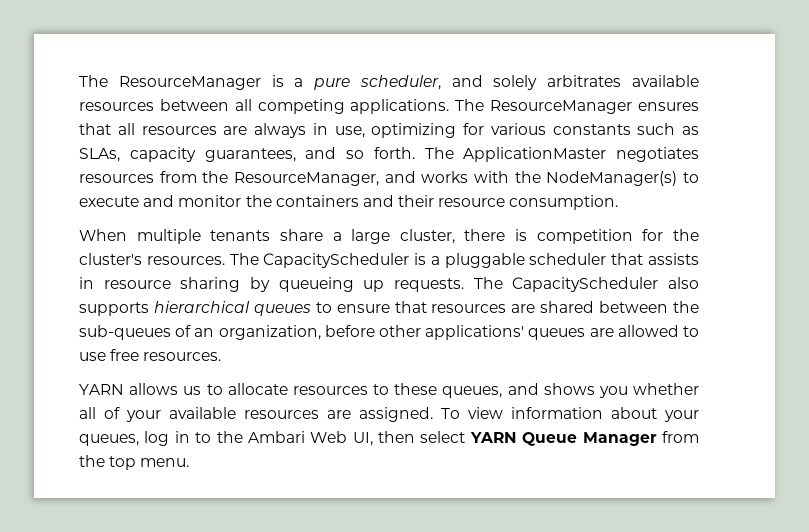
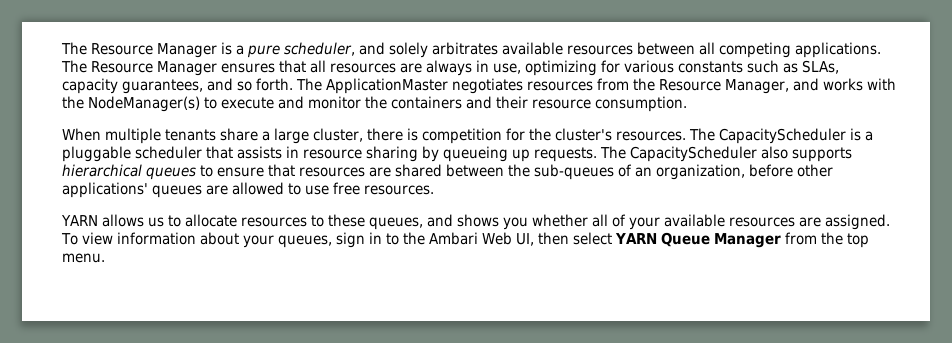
[79,75,261,90] The ResourceManager -> [61,42,217,58] The Resource Manager
[490,100,633,114] ResourceManager -> [91,61,217,76] Resource Manager
[234,172,379,186] ResourceManager, -> [659,79,789,94] Resource Manager,
[144,431,170,446] log -> [335,232,365,248] sign

